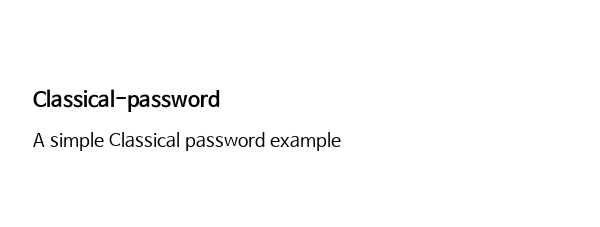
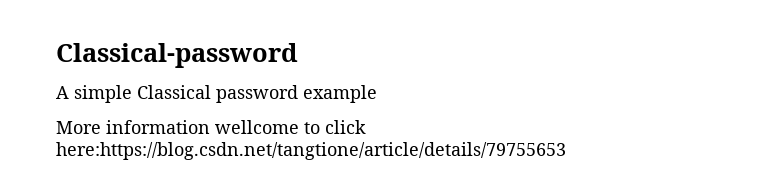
(342, 141) none -> [56,120,366,134] [56,142,566,160] // More information wellcome to click here:https://blog.csdn.net/tangtione/article/details/79755653

